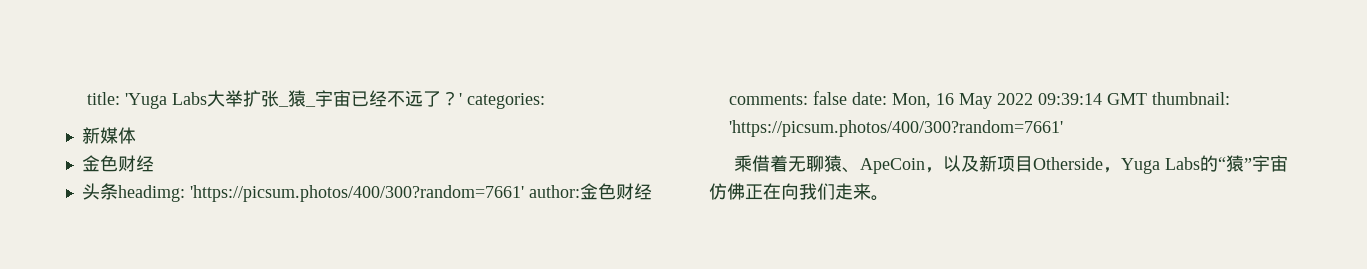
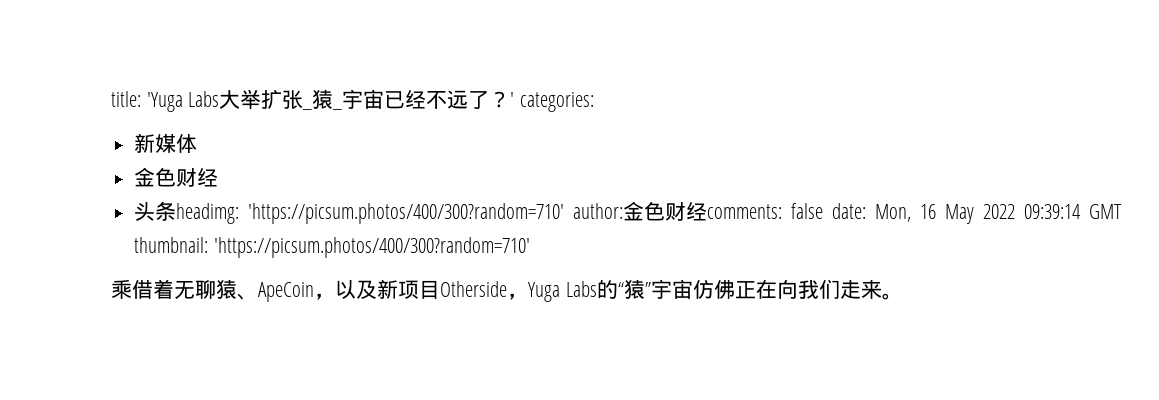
[189,185,524,202] 'https://picsum.photos/400/300?random=7661' -> [248,203,565,224] 'https://picsum.photos/400/300?random=710'
[728,120,1063,137] 'https://picsum.photos/400/300?random=7661' -> [213,237,530,258] 'https://picsum.photos/400/300?random=710'

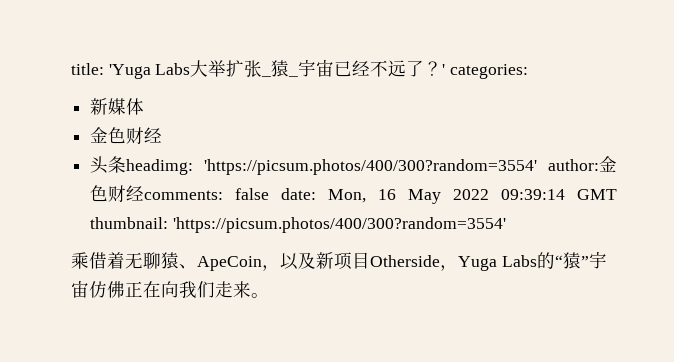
[248,203,565,224] 'https://picsum.photos/400/300?random=710' -> [204,159,538,175] 'https://picsum.photos/400/300?random=3554'
[213,237,530,258] 'https://picsum.photos/400/300?random=710' -> [172,217,506,233] 'https://picsum.photos/400/300?random=3554'

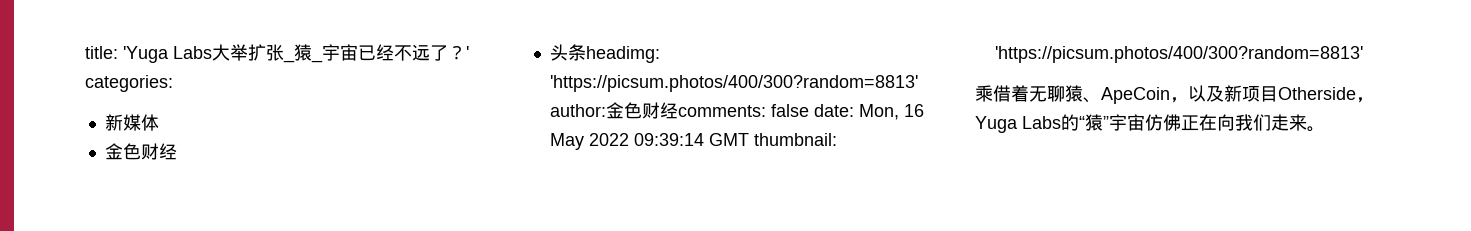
[204,159,538,175] 'https://picsum.photos/400/300?random=3554' -> [549,75,918,92] 'https://picsum.photos/400/300?random=8813'
[172,217,506,233] 'https://picsum.photos/400/300?random=3554' -> [994,46,1363,63] 'https://picsum.photos/400/300?random=8813'

